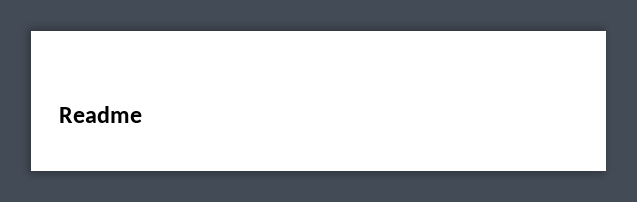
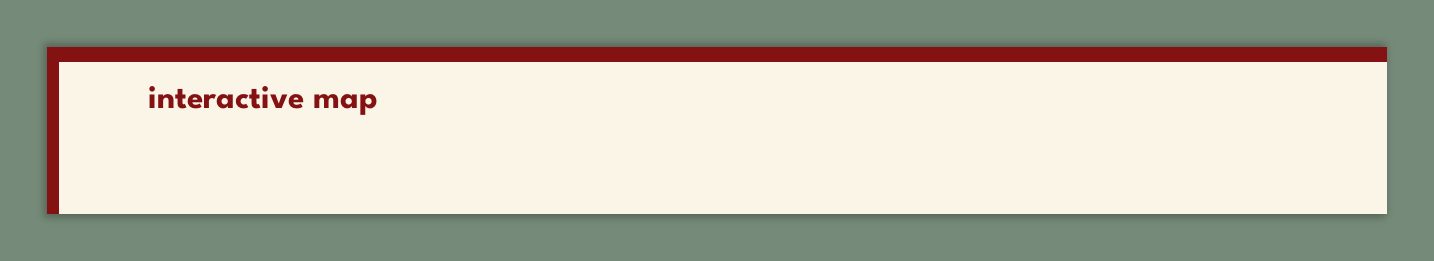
[59,106,142,123] Readme -> [148,86,378,115] interactive map

